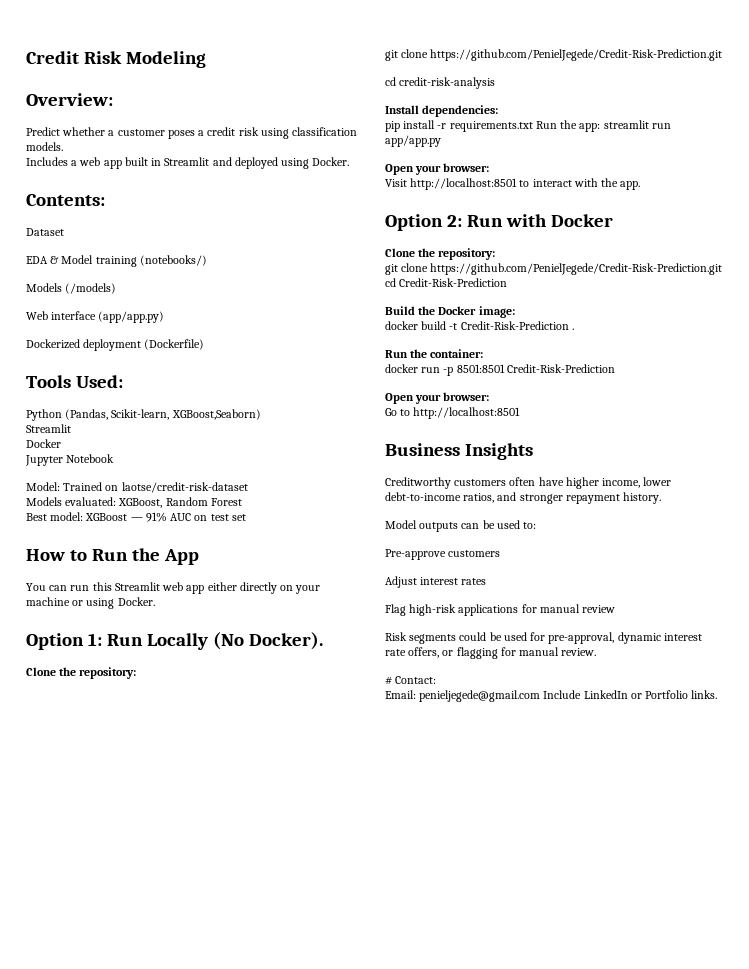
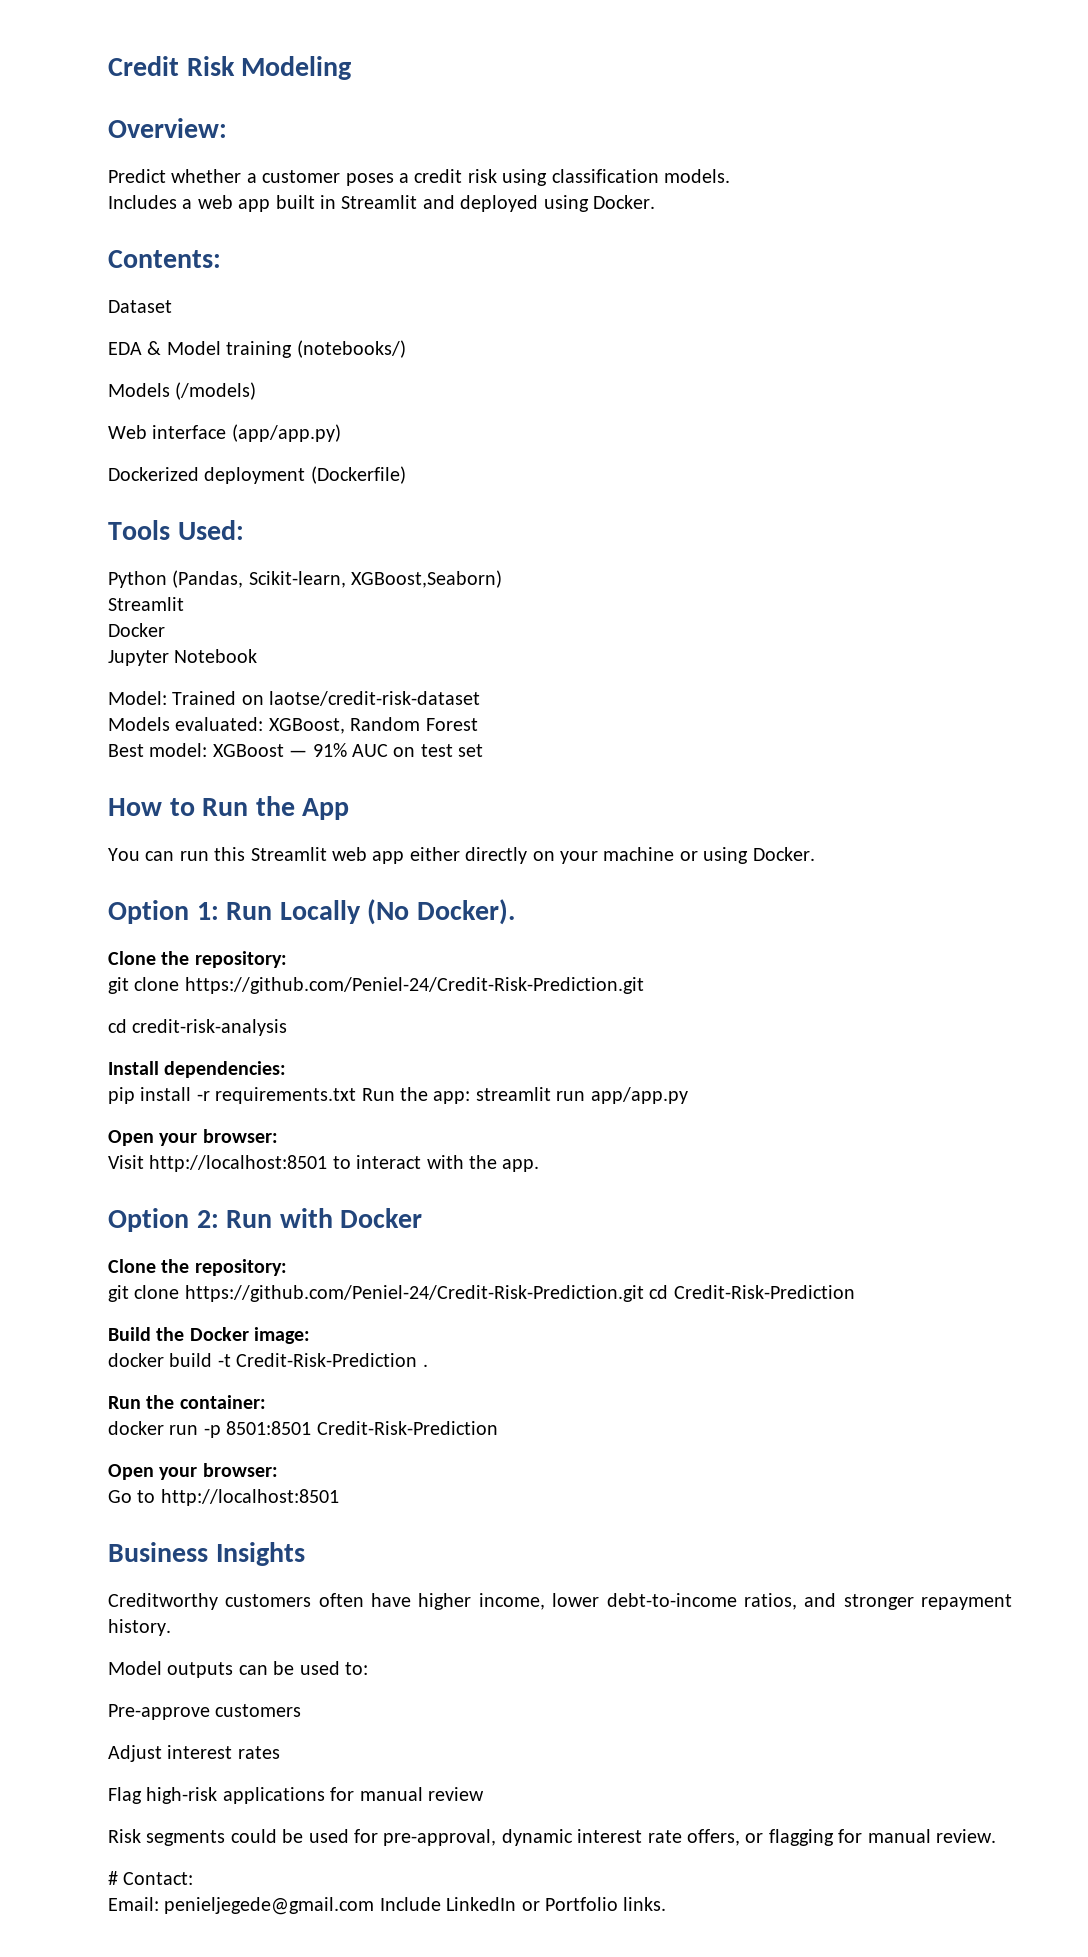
[430,49,723,61] https://github.com/PenielJegede/Credit-Risk-Prediction.git -> [184,977,644,994] https://github.com/Peniel-24/Credit-Risk-Prediction.git
[430,263,723,275] https://github.com/PenielJegede/Credit-Risk-Prediction.git -> [184,1285,644,1302] https://github.com/Peniel-24/Credit-Risk-Prediction.git

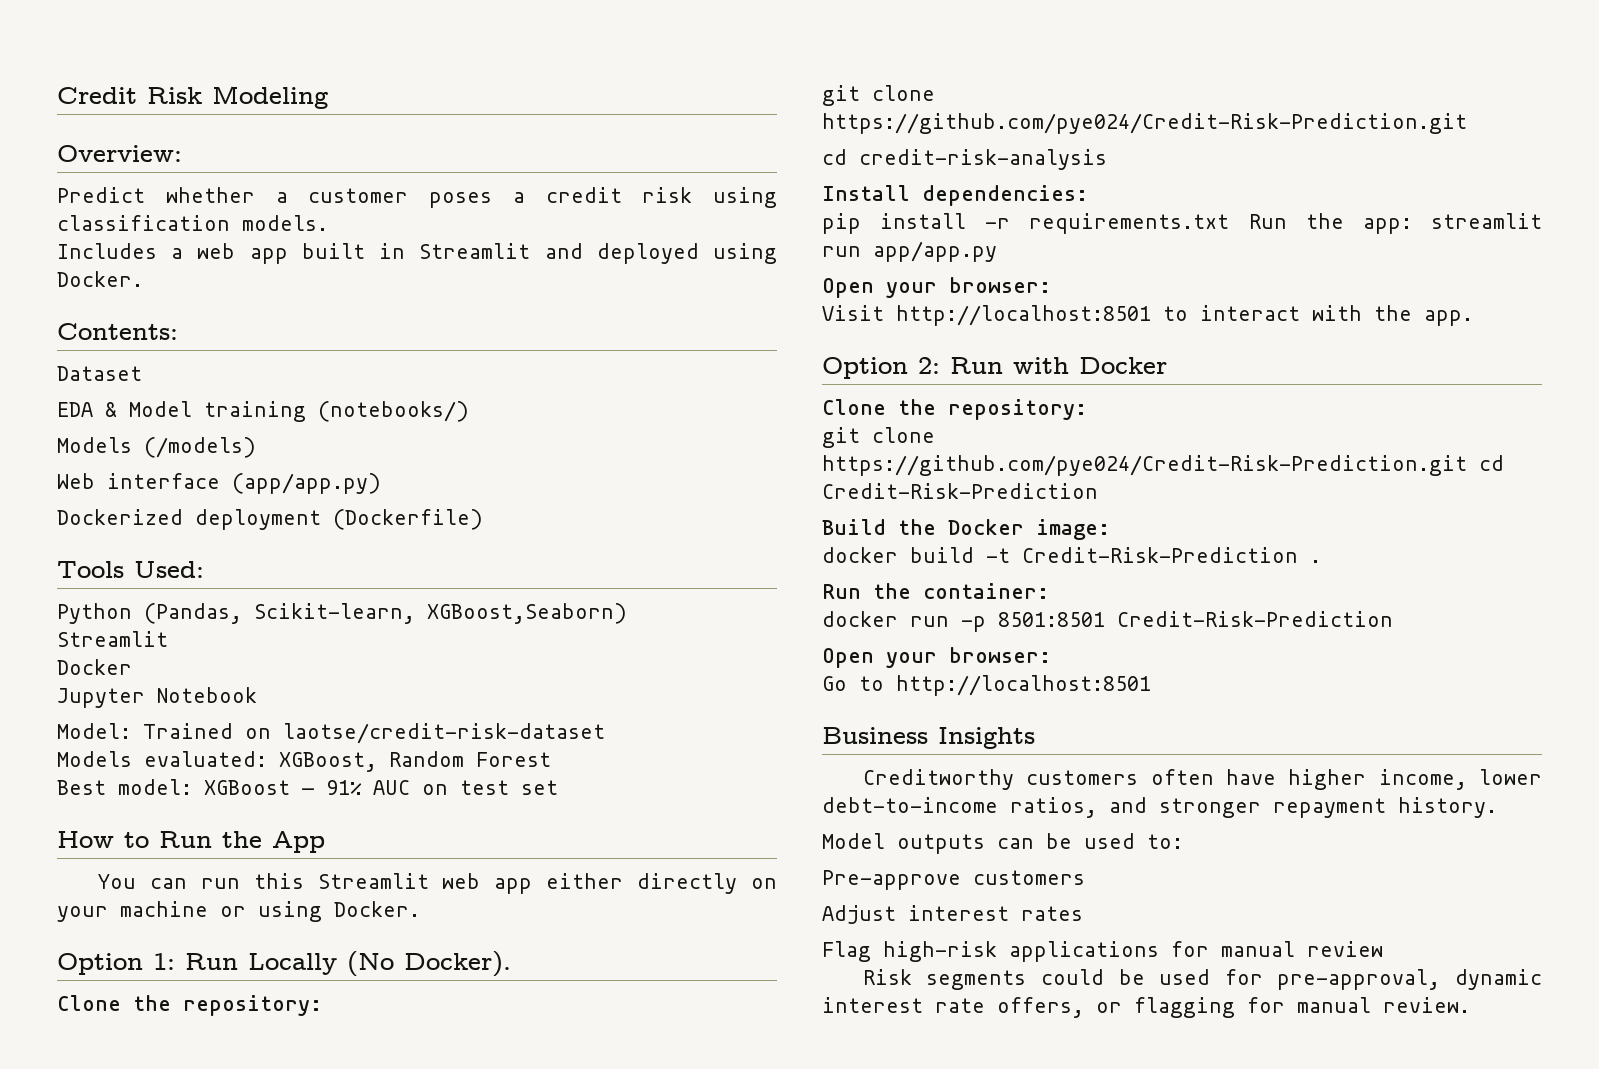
[184,977,644,994] https://github.com/Peniel-24/Credit-Risk-Prediction.git -> [822,113,1467,134] https://github.com/pye024/Credit-Risk-Prediction.git
[184,1285,644,1302] https://github.com/Peniel-24/Credit-Risk-Prediction.git -> [822,455,1467,476] https://github.com/pye024/Credit-Risk-Prediction.git
[108,1871,194,1885] [108,1897,667,1915] // # Contact: // Email: penieljegede@gmail.com Include LinkedIn or Portfolio links. -> (1470, 1005) none

